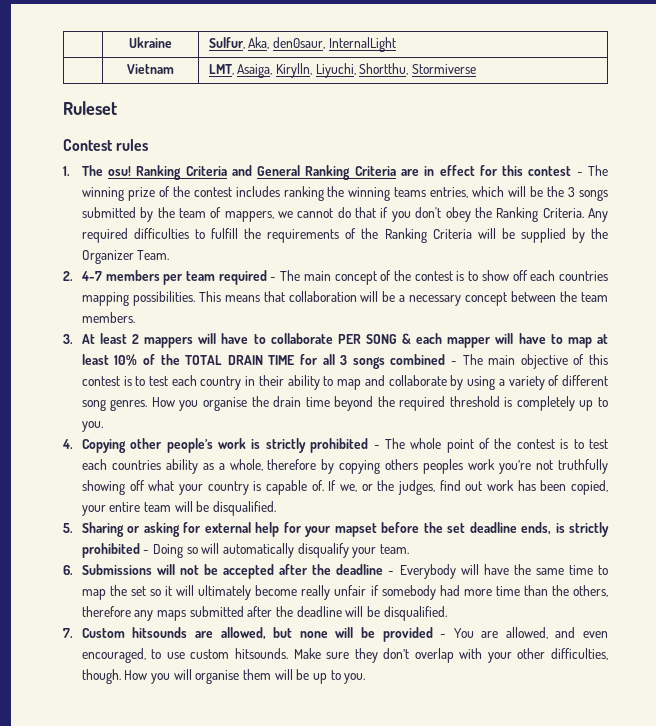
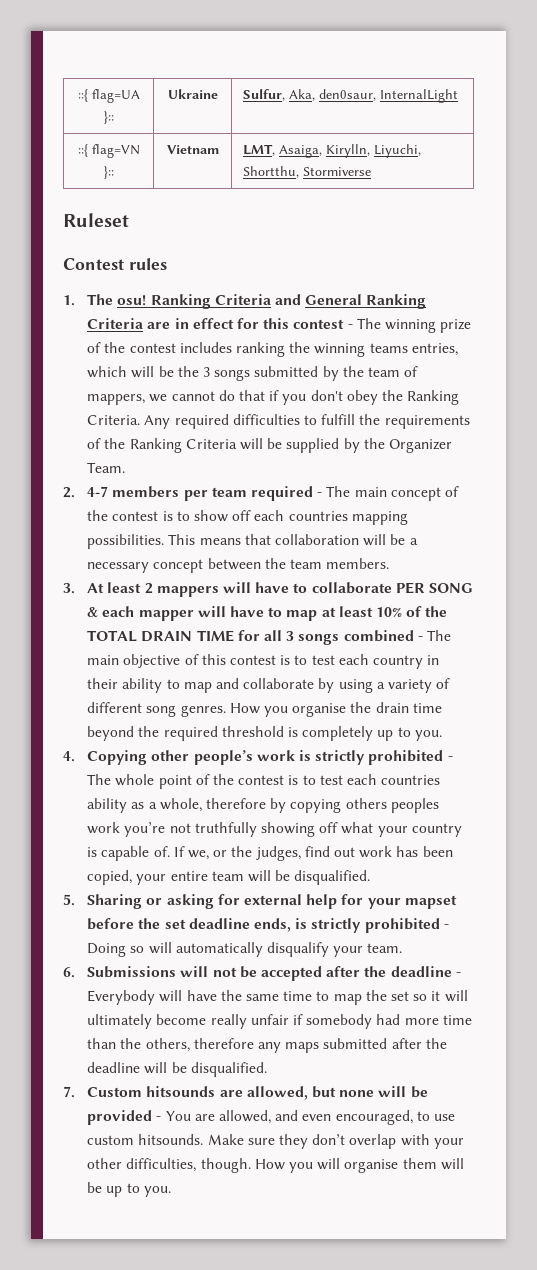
(129, 42) none -> [77,89,140,103] [103,111,114,124] ::{ flag=UA }::
(396, 44) none -> [77,144,140,158] [103,166,114,179] ::{ flag=VN }::

